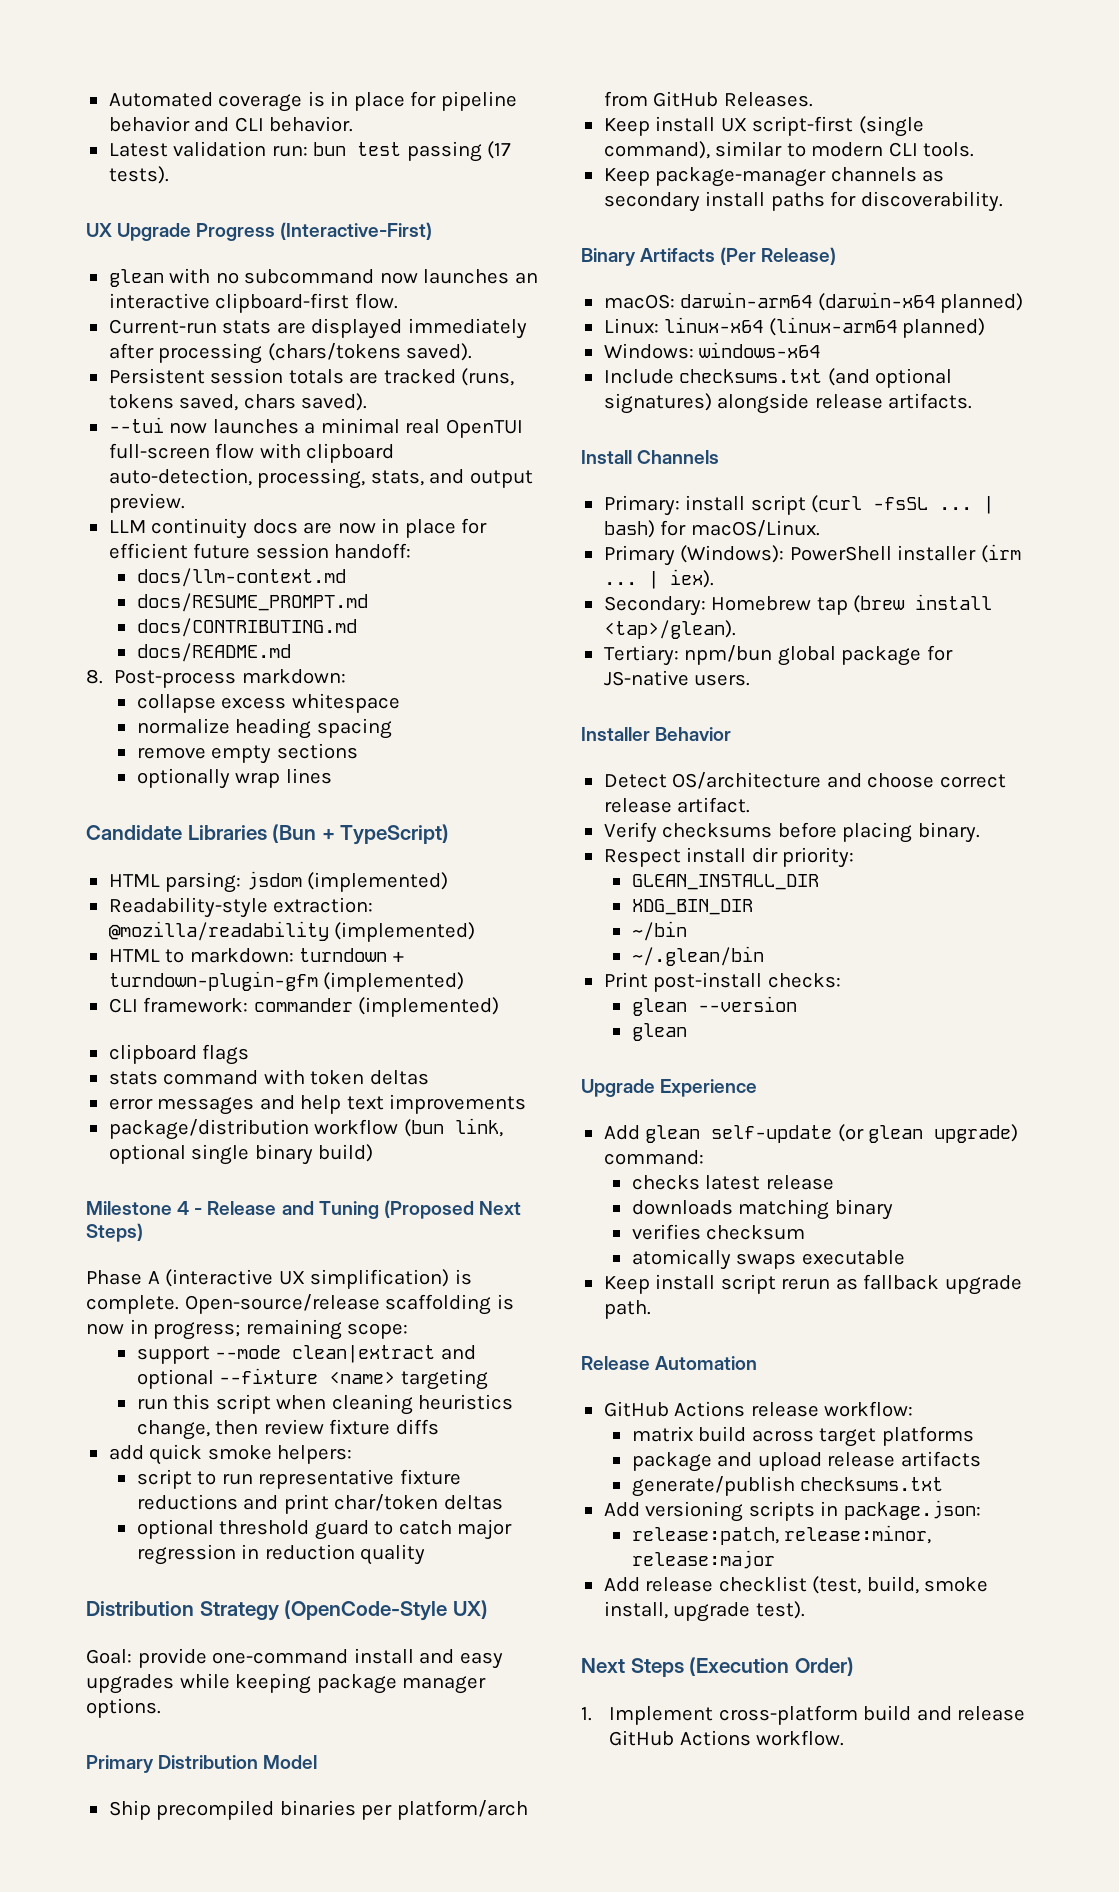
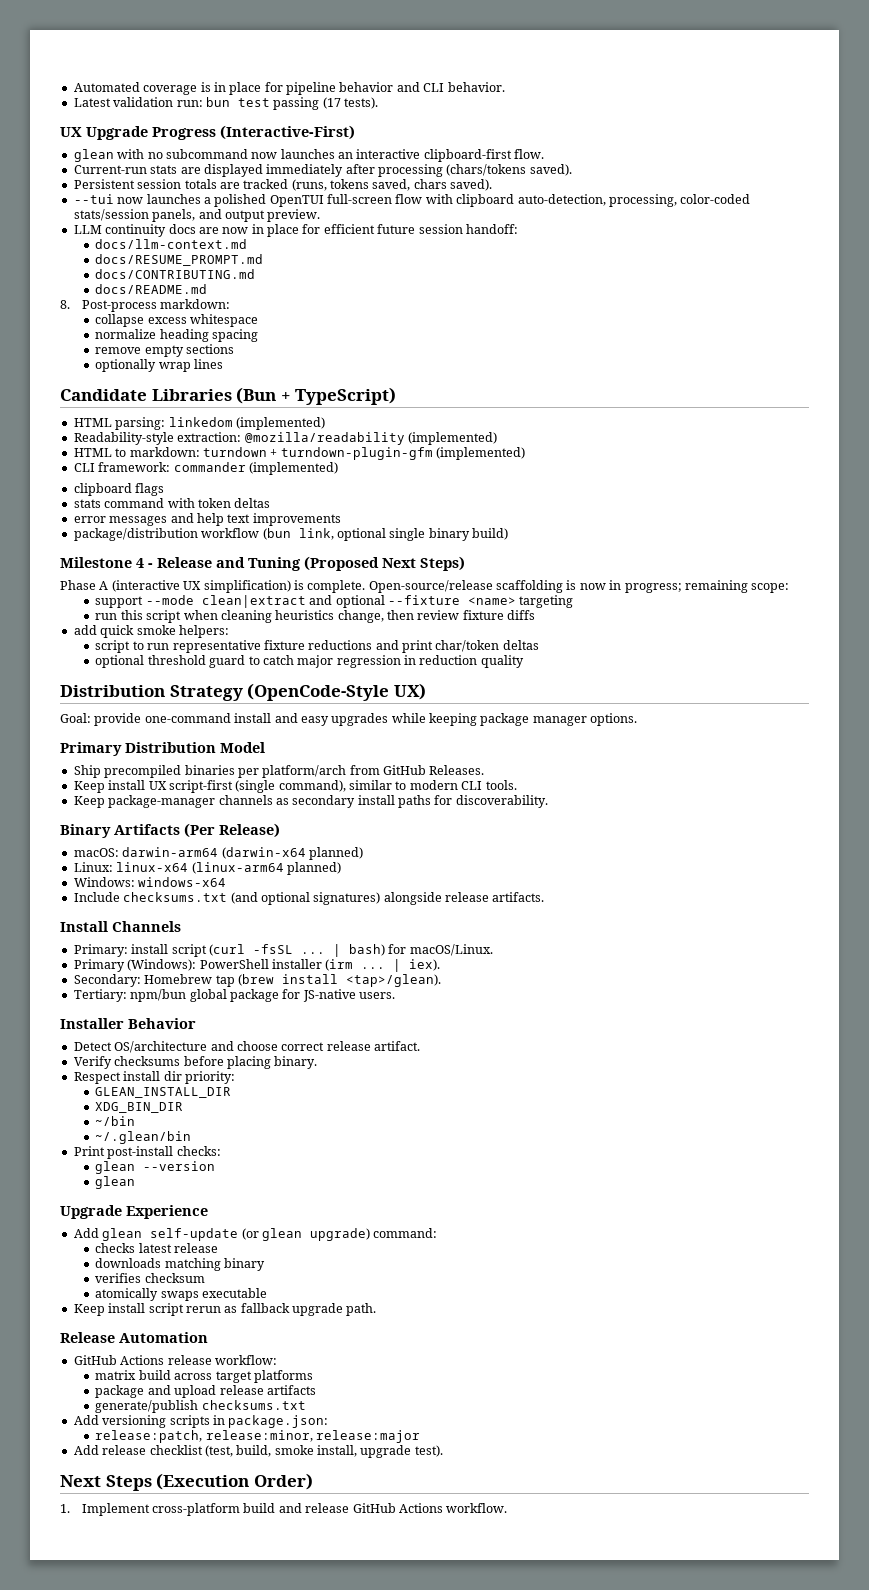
[320,418,441,434] minimal real -> [214,194,267,207] polished
[370,470,424,486] stats, -> [680,194,751,204] [73,209,196,222] color-coded stats/session panels,
[246,871,302,890] jsdom -> [168,417,233,427] linkedom

